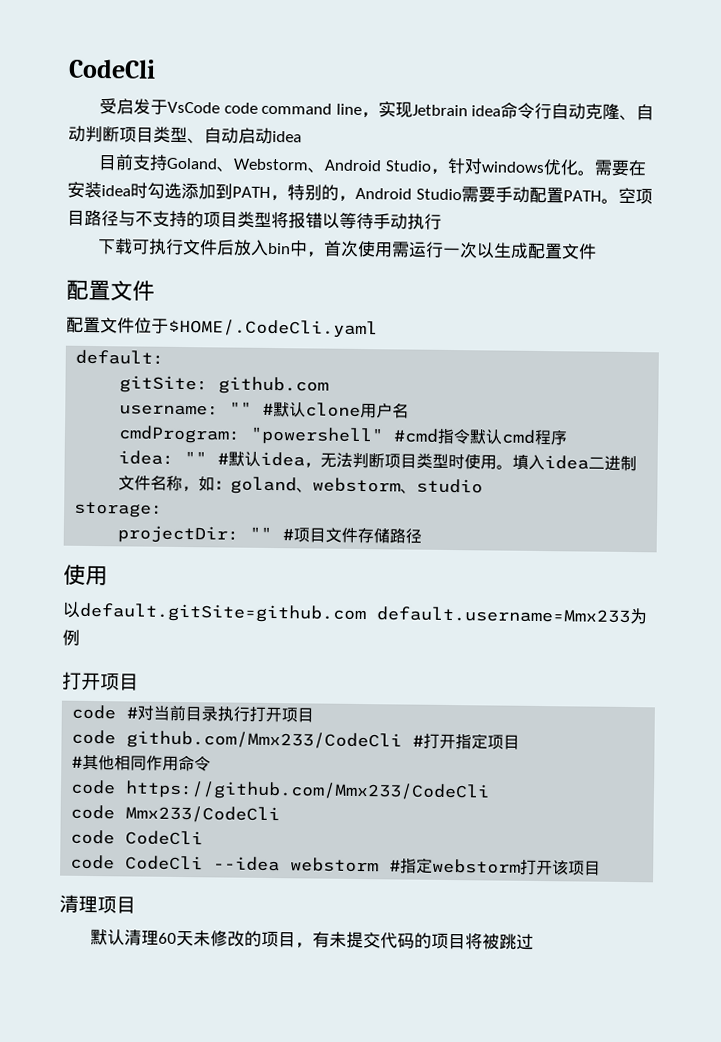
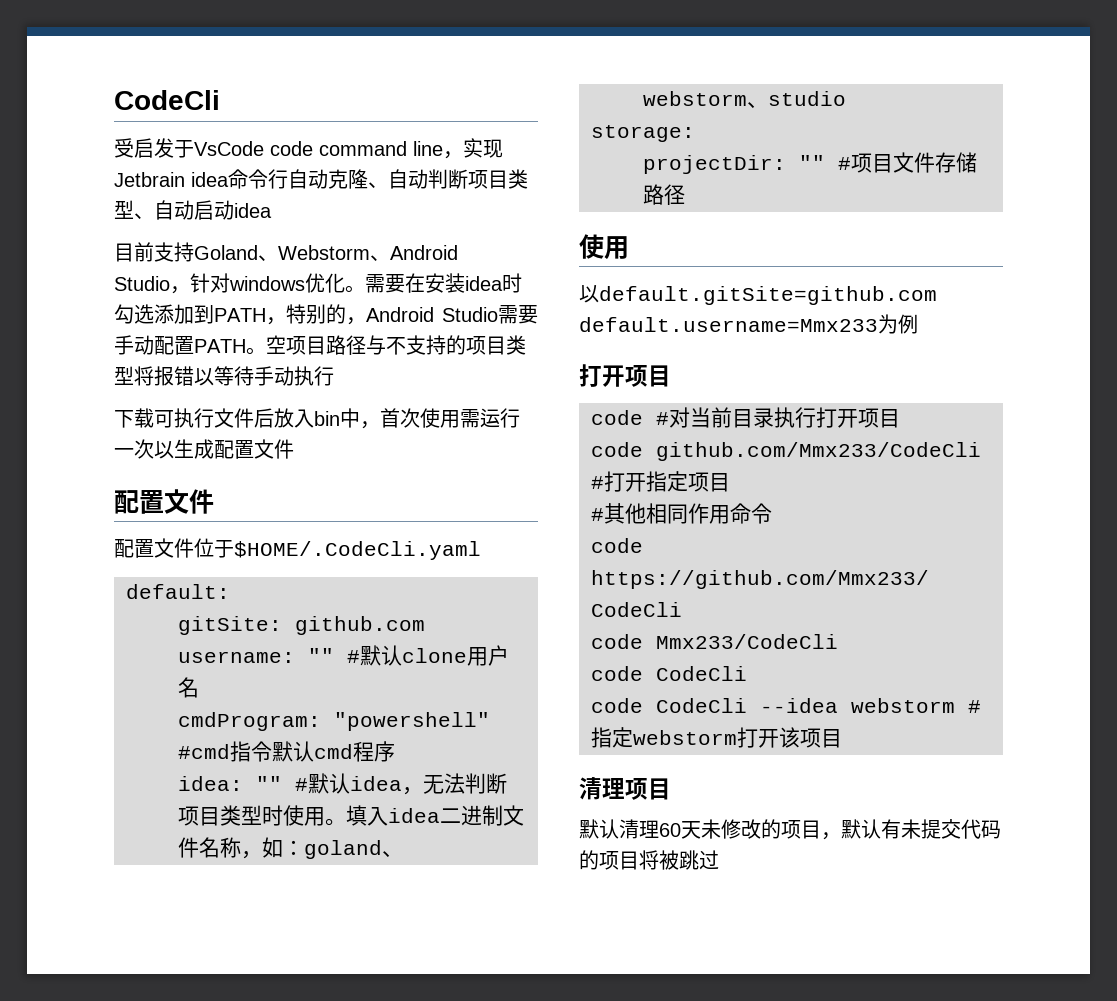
(314, 945) none -> [841,819,881,839] 默认

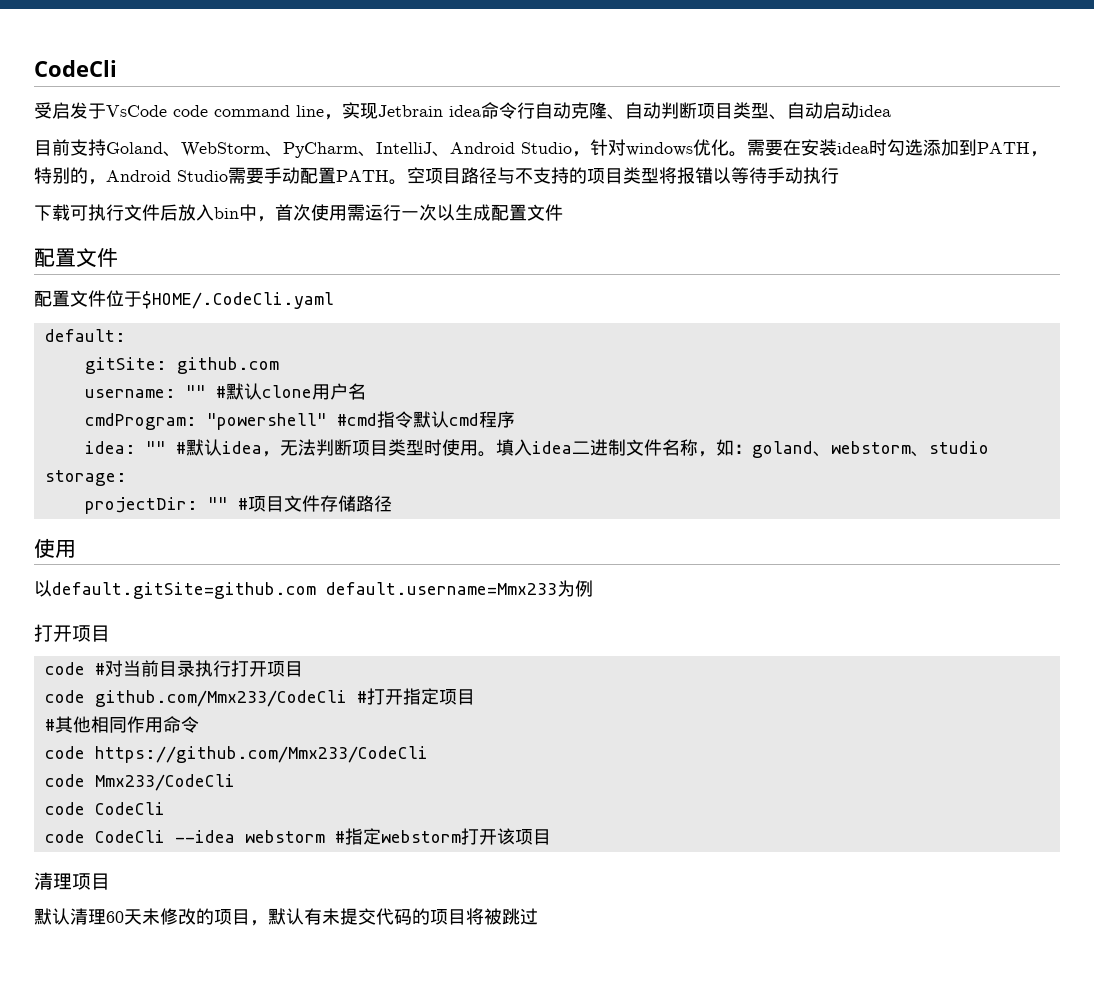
[278,245,370,260] Webstorm -> [181,142,432,158] WebStorm、PyCharm、IntelliJ

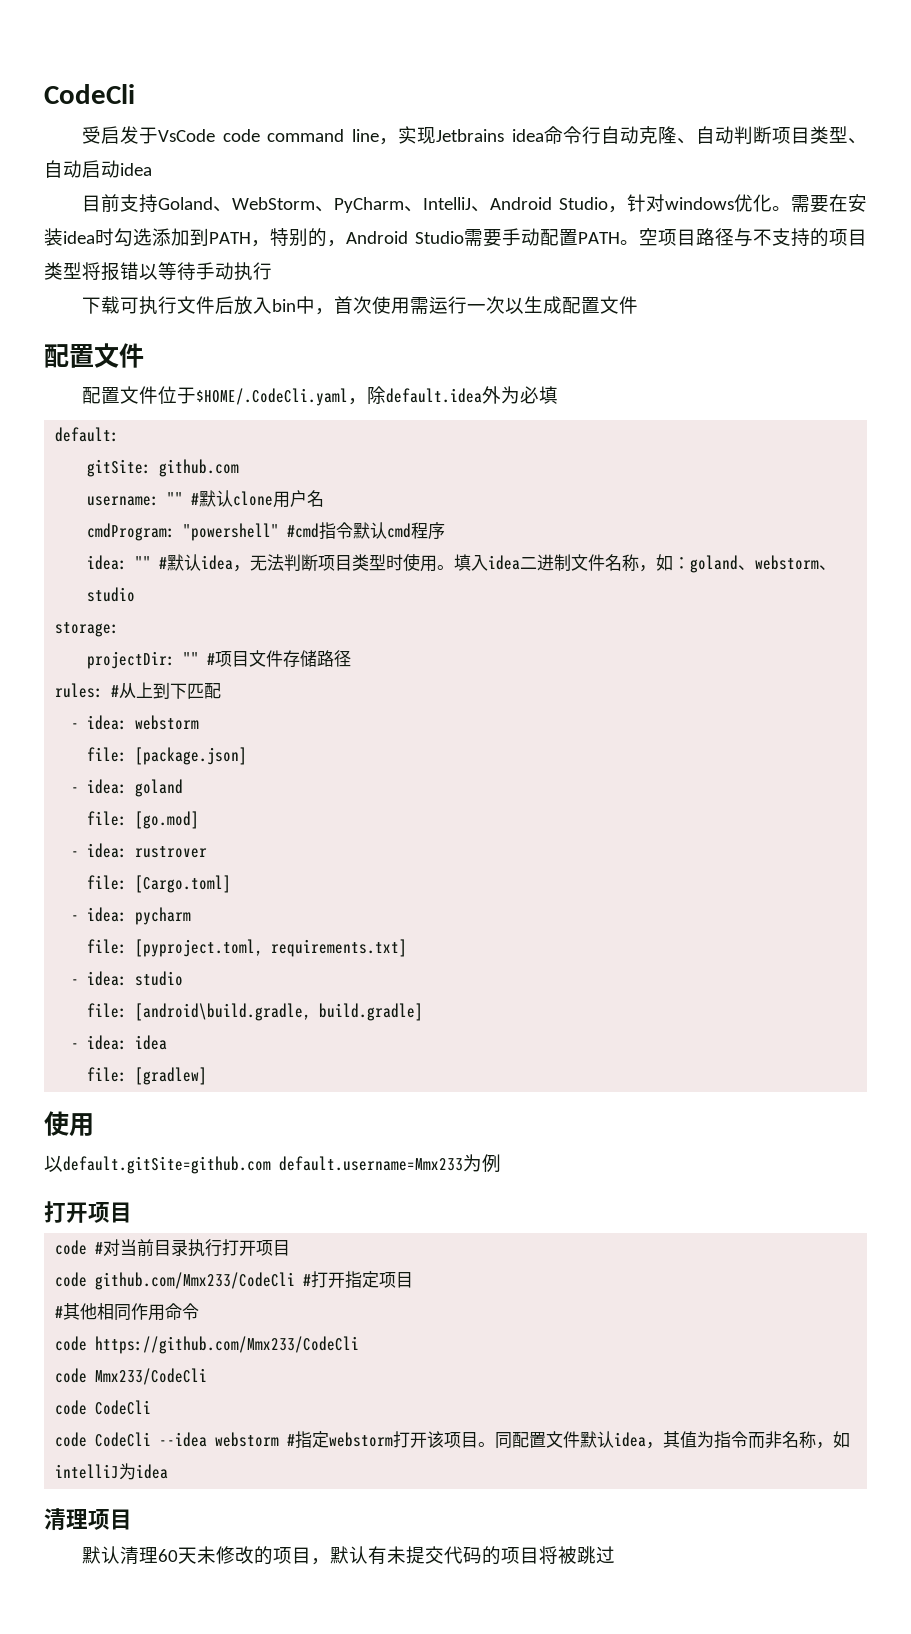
[378,105,443,117] Jetbrain -> [436,129,505,142] Jetbrains
(334, 300) none -> [347,386,558,405] ，除default.idea外为必填
(392, 503) none -> [55,682,222,699] [71,715,200,730] [87,747,248,765] [71,779,184,797] [87,811,200,829] [71,843,208,858] [87,875,232,893] [71,907,192,925] [87,939,408,957] [71,971,184,986] [87,1003,424,1021] [71,1035,168,1050] [87,1067,208,1085] // rules: #从上到下匹配 // - idea: webstorm // file: [package.json] // - idea: goland // file: [go.mod] // - idea: rustrover // file: [Cargo.toml] // - idea: pycharm // file: [pyproject.toml, requirements.txt] // - idea: studio // file: [android\build.gradle, build.gradle] // - idea: idea // file: [gradlew]
(551, 837) none -> [478,1431,851,1449] [55,1463,169,1480] 。同配置文件默认idea，其值为指令而非名称，如intelliJ为idea

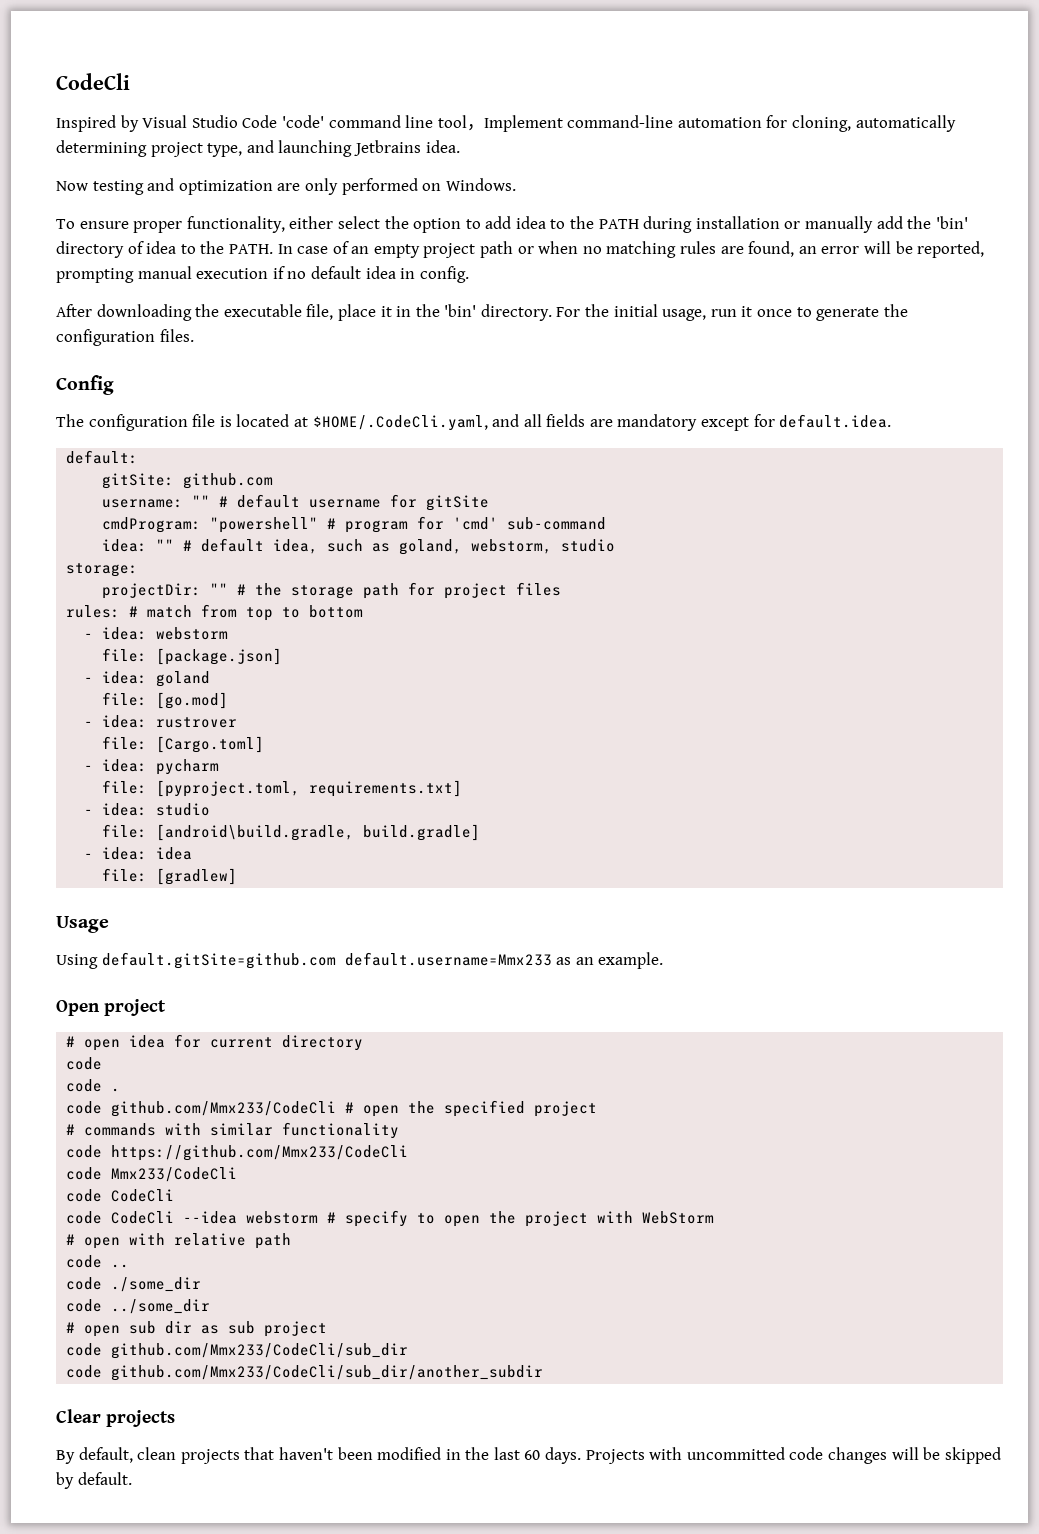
[44,84,135,104] [81,126,867,145] [44,160,152,178] [81,194,867,213] [44,228,867,247] [44,262,272,281] [81,296,638,315] [44,343,144,368] [81,386,558,406] CodeCli // 受启发于VsCode code command line，实现Jetbrains idea命令行自动克隆、自动判断项目类型、自动启动idea // 目前支持Goland、WebStorm、PyCharm、IntelliJ、Android Studio，针对windows优化。需要在安装idea时勾选添加到PATH，特别的，Android Studio需要手动配置PATH。空项目路径与不支持的项目类型将报错以等待手动执行 // 下载可执行文件后放入bin中，首次使用需运行一次以生成配置文件 // 配置文件 // 配置文件位于$HOME/.CodeCli.yaml，除default.idea外为必填 -> [56,73,130,90] [56,115,956,132] [56,140,460,157] [56,178,516,195] [56,216,968,233] [56,241,985,258] [56,266,469,283] [56,304,908,321] [56,329,194,346] [56,375,114,395] [56,414,892,431] CodeCli // Inspired by Visual Studio Code 'code' command line tool，Implement command-line automation for cloning, automatically determining project type, and launching Jetbrains idea. // Now testing and optimization are only performed on Windows. // To ensure proper functionality, either select the option to add idea to the PATH during installation or manually add the 'bin' directory of idea to the PATH. In case of an empty project path or when no matching rules are found, an error will be reported, prompting manual execution if no default idea in config. // After downloading the executable file, place it in the 'bin' directory. For the initial usage, run it once to generate the configuration files. // Config // The configuration file is located at $HOME/.CodeCli.yaml, and all fields are mandatory except for default.idea.
[199,490,325,508] [87,522,446,541] [87,553,837,573] 默认clone用户名 // cmdProgram: "powershell" #cmd指令默认cmd程序 // idea: "" #默认idea，无法判断项目类型时使用。填入idea二进制文件名称，如：goland、webstorm、 -> [237,494,490,511] [102,516,607,533] [102,538,553,555] default username for gitSite // cmdProgram: "powershell" # program for 'cmd' sub-command // idea: "" # default idea, such as goland, webstorm,
[215,650,352,667] [55,682,222,699] 项目文件存储路径 // rules: #从上到下匹配 -> [255,582,562,599] [66,604,364,621] the storage path for project files // rules: # match from top to bottom
[44,1111,94,1137] [44,1154,501,1174] [44,1201,132,1223] [55,1239,291,1257] [55,1271,414,1290] [55,1303,200,1321] 使用 // 以default.gitSite=github.com default.username=Mmx233为例 // 打开项目 // code #对当前目录执行打开项目 // code github.com/Mmx233/CodeCli #打开指定项目 // #其他相同作用命令 -> [56,916,109,933] [56,952,664,969] [56,999,166,1016] [66,1034,364,1051] [66,1057,103,1070] [66,1079,121,1092] [66,1100,598,1117] [66,1122,400,1139] Usage // Using default.gitSite=github.com default.username=Mmx233 as an example. // Open project // # open idea for current directory // code // code . // code github.com/Mmx233/CodeCli # open the specified project // # commands with similar functionality
[295,1431,851,1449] [55,1463,169,1480] [44,1508,132,1531] [81,1546,615,1565] 指定webstorm打开该项目。同配置文件默认idea，其值为指令而非名称，如intelliJ为idea // 清理项目 // 默认清理60天未修改的项目，默认有未提交代码的项目将被跳过 -> [345,1210,715,1227] [66,1233,292,1249] [66,1255,130,1268] [66,1277,202,1292] [66,1299,211,1314] [66,1321,328,1337] [66,1343,409,1359] [66,1365,544,1381] [56,1409,175,1427] [56,1447,1001,1464] [56,1472,132,1489] specify to open the project with WebStorm // # open with relative path // code .. // code ./some_dir // code ../some_dir // # open sub dir as sub project // code github.com/Mmx233/CodeCli/sub_dir // code github.com/Mmx233/CodeCli/sub_dir/another_subdir // Clear projects // By default, clean projects that haven't been modified in the last 60 days. Projects with uncommitted code changes will be skipped by default.

